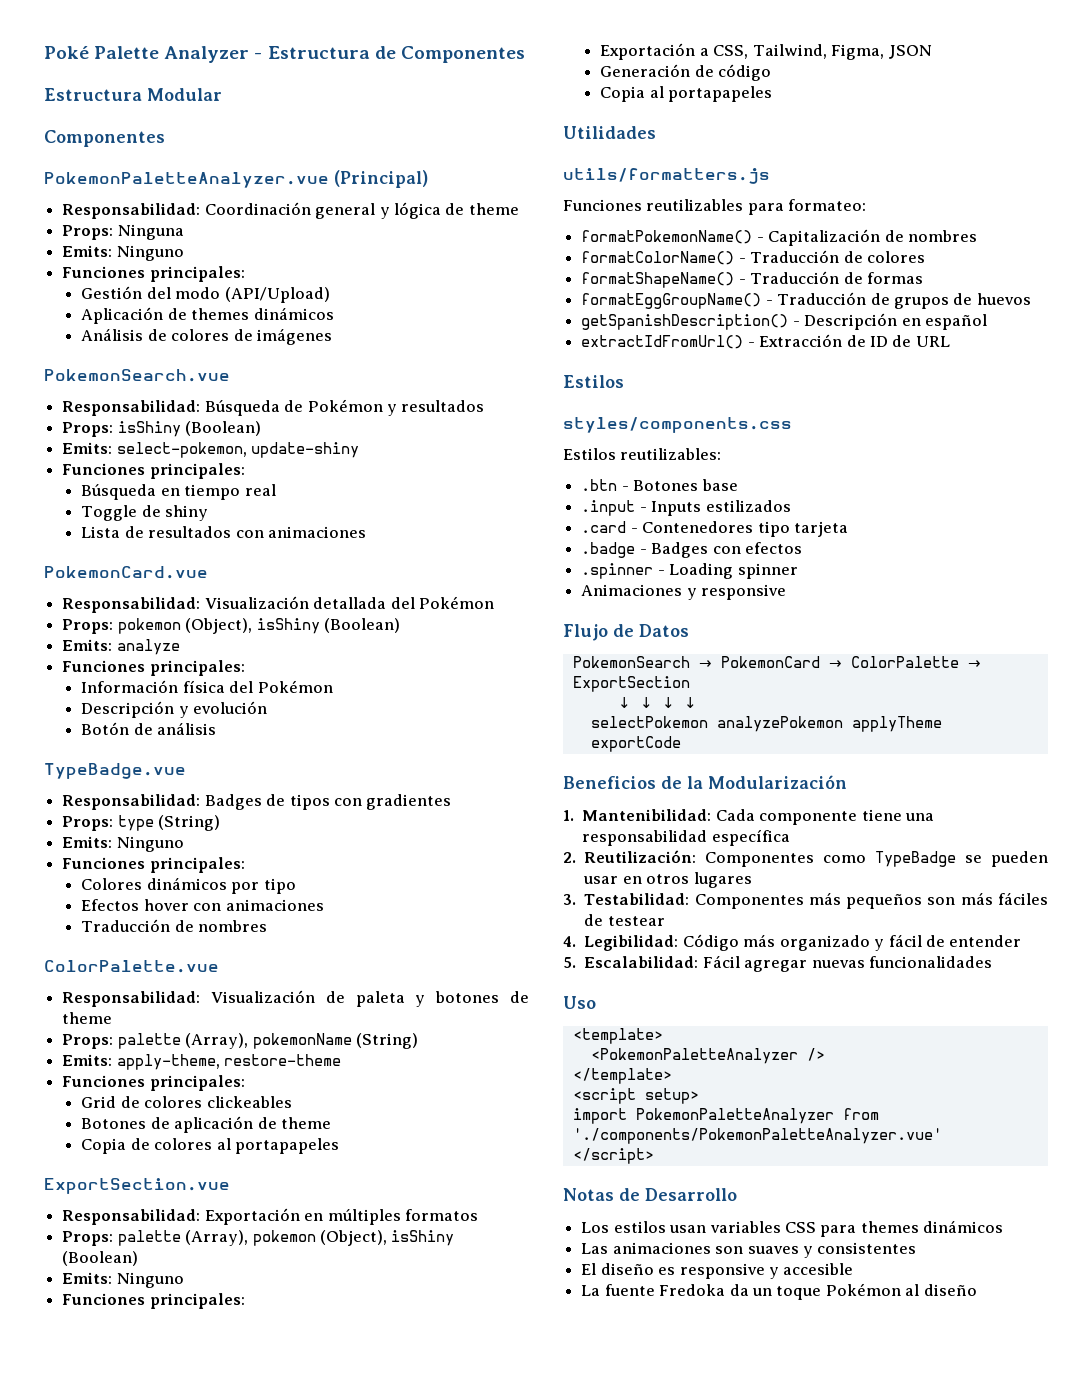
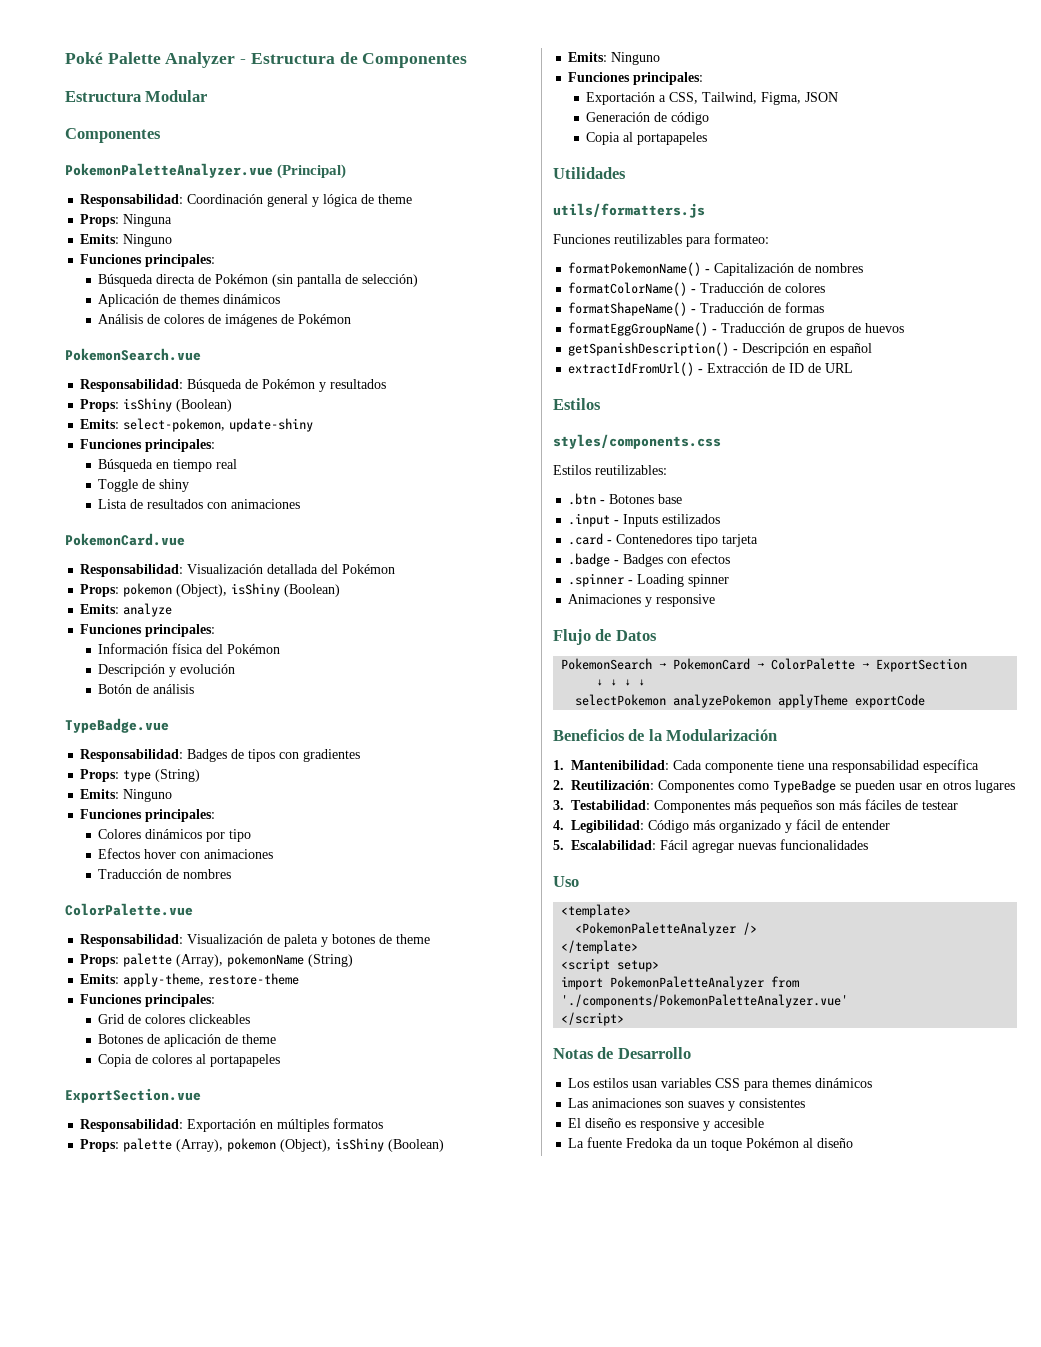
[81,286,330,303] Gestión del modo (API/Upload) -> [98,274,419,287] Búsqueda directa de Pokémon (sin pantalla de selección)
(333, 336) none -> [281,314,352,324] de Pokémon

